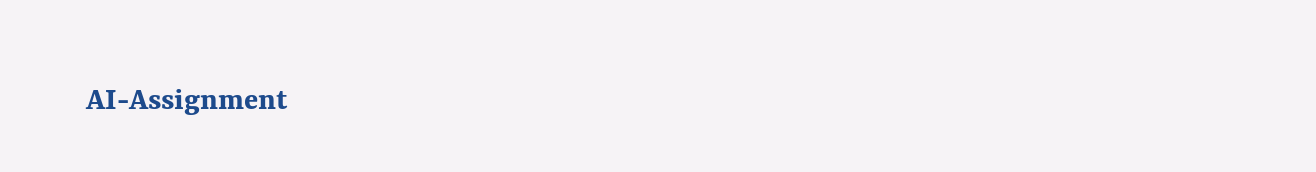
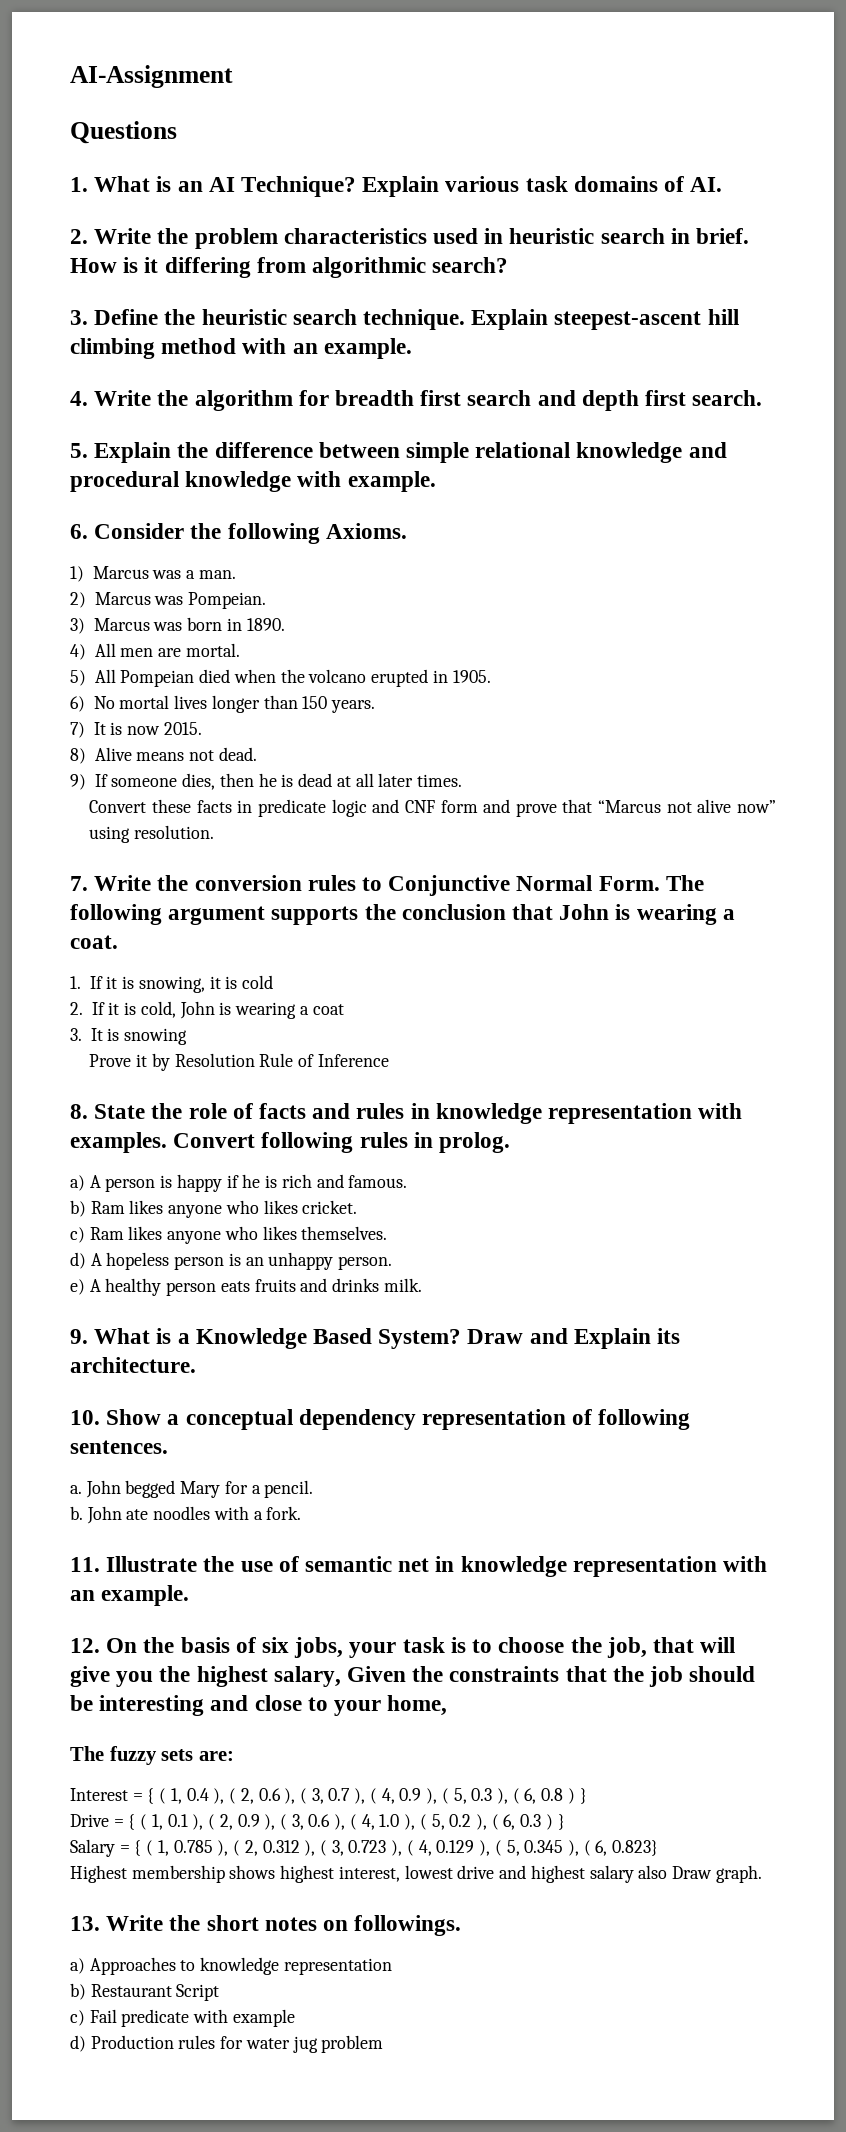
(288, 102) none -> [70,121,177,144] [70,176,723,197] [70,228,750,249] [70,257,509,278] [70,309,739,330] [70,338,412,359] [70,390,763,411] [70,442,727,463] [70,471,436,492] [70,523,407,544] [70,566,236,582] [70,592,267,609] [70,617,285,634] [70,643,240,660] [70,669,491,687] [70,695,376,713] [70,722,202,738] [70,747,257,764] [70,773,463,790] [89,799,776,817] [89,825,215,843] [70,875,704,896] [70,904,735,925] [70,935,118,949] [70,975,274,993] [70,1001,344,1019] [70,1028,188,1045] [89,1053,389,1071] [70,1103,743,1124] [70,1132,511,1153] [70,1174,408,1192] [70,1200,358,1218] [70,1226,388,1244] [70,1252,393,1270] [70,1278,422,1296] [70,1328,681,1349] [70,1357,196,1373] [70,1409,691,1430] [70,1440,168,1454] [70,1480,314,1498] [70,1506,302,1524] [70,1556,768,1577] [70,1585,190,1606] [70,1637,736,1658] [70,1666,756,1687] [70,1695,448,1716] [70,1746,234,1765] [70,1788,587,1804] [70,1814,565,1830] [70,1839,659,1857] [70,1865,762,1883] [70,1915,462,1936] [70,1957,392,1975] [70,1983,220,2001] [70,2009,295,2027] [70,2035,384,2053] // Questions // 1. What is an AI Technique? Explain various task domains of AI. // 2. Write the problem characteristics used in heuristic search in brief. How is it differing from algorithmic search? // 3. Define the heuristic search technique. Explain steepest-ascent hill climbing method with an example. // 4. Write the algorithm for breadth first search and depth first search. // 5. Explain the difference between simple relational knowledge and procedural knowledge with example. // 6. Consider the following Axioms. // 1) Marcus was a man. // 2) Marcus was Pompeian. // 3) Marcus was born in 1890. // 4) All men are mortal. // 5) All Pompeian died when the volcano erupted in 1905. // 6) No mortal lives longer than 150 years. // 7) It is now 2015. // 8) Alive means not dead. // 9) If someone dies, then he is dead at all later times. // Convert these facts in predicate logic and CNF form and prove that “Marcus not alive now” using resolution. // 7. Write the conversion rules to Conjunctive Normal Form. The following argument supports the conclusion that John is wearing a coat. // 1. If it is snowing, it is cold // 2. If it is cold, John is wearing a coat // 3. It is snowing // Prove it by Resolution Rule of Inference // 8. State the role of facts and rules in knowledge representation with examples. Convert following rules in prolog. // a) A person is happy if he is rich and famous. // b) Ram likes anyone who likes cricket. // c) Ram likes anyone who likes themselves. // d) A hopeless person is an unhappy person. // e) A healthy person eats fruits and drinks milk. // 9. What is a Knowledge Based System? Draw and Explain its architecture. // 10. Show a conceptual dependency representation of following sentences. // a. John begged Mary for a pencil. // b. John ate noodles with a fork. // 11. Illustrate the use of semantic net in knowledge representation with an example. // 12. On the basis of six jobs, your task is to choose the job, that will give you the highest salary, Given the constraints that the job should be interesting and close to your home, // The fuzzy sets are: // Interest = { ( 1, 0.4 ), ( 2, 0.6 ), ( 3, 0.7 ), ( 4, 0.9 ), ( 5, 0.3 ), ( 6, 0.8 ) } // Drive = { ( 1, 0.1 ), ( 2, 0.9 ), ( 3, 0.6 ), ( 4, 1.0 ), ( 5, 0.2 ), ( 6, 0.3 ) } // Salary = { ( 1, 0.785 ), ( 2, 0.312 ), ( 3, 0.723 ), ( 4, 0.129 ), ( 5, 0.345 ), ( 6, 0.823} // Highest membership shows highest interest, lowest drive and highest salary also Draw graph. // 13. Write the short notes on followings. // a) Approaches to knowledge representation // b) Restaurant Script // c) Fail predicate with example // d) Production rules for water jug problem

